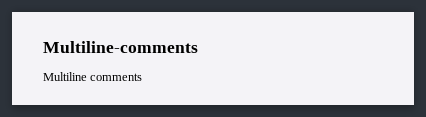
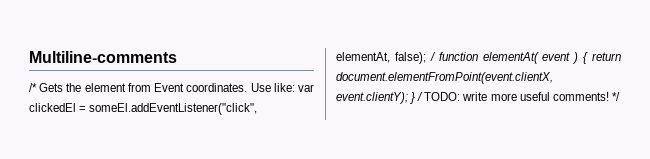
[43,72,143,81] Multiline comments -> [29,83,315,92] [29,103,258,115] [336,52,621,64] [336,72,553,84] [336,92,620,104] /* Gets the element from Event coordinates. Use like: var clickedEl = someEl.addEventListener("click", elementAt, false); / function elementAt( event ) { return document.elementFromPoint(event.clientX, event.clientY); } / TODO: write more useful comments! */

